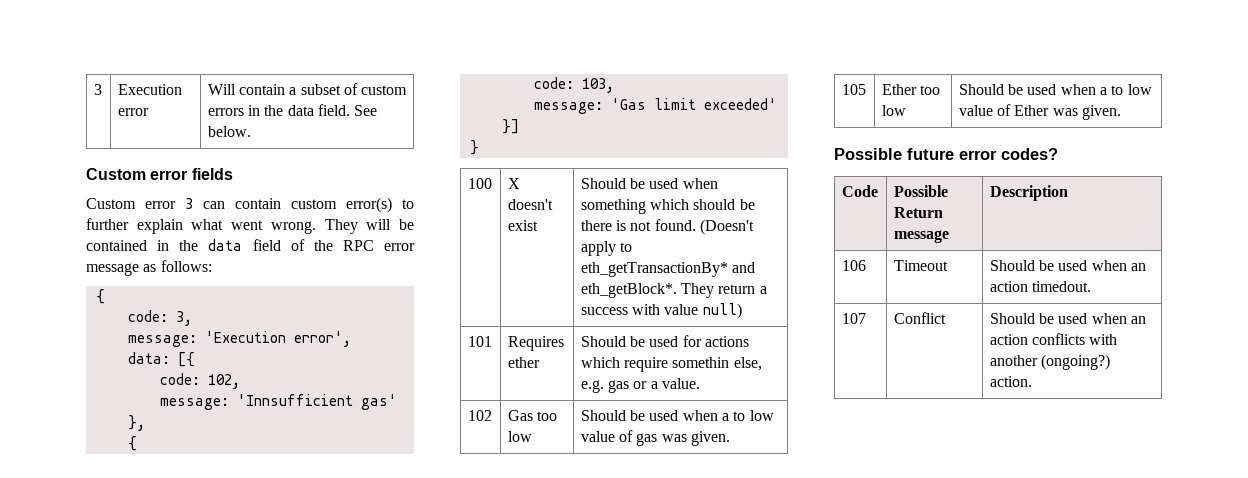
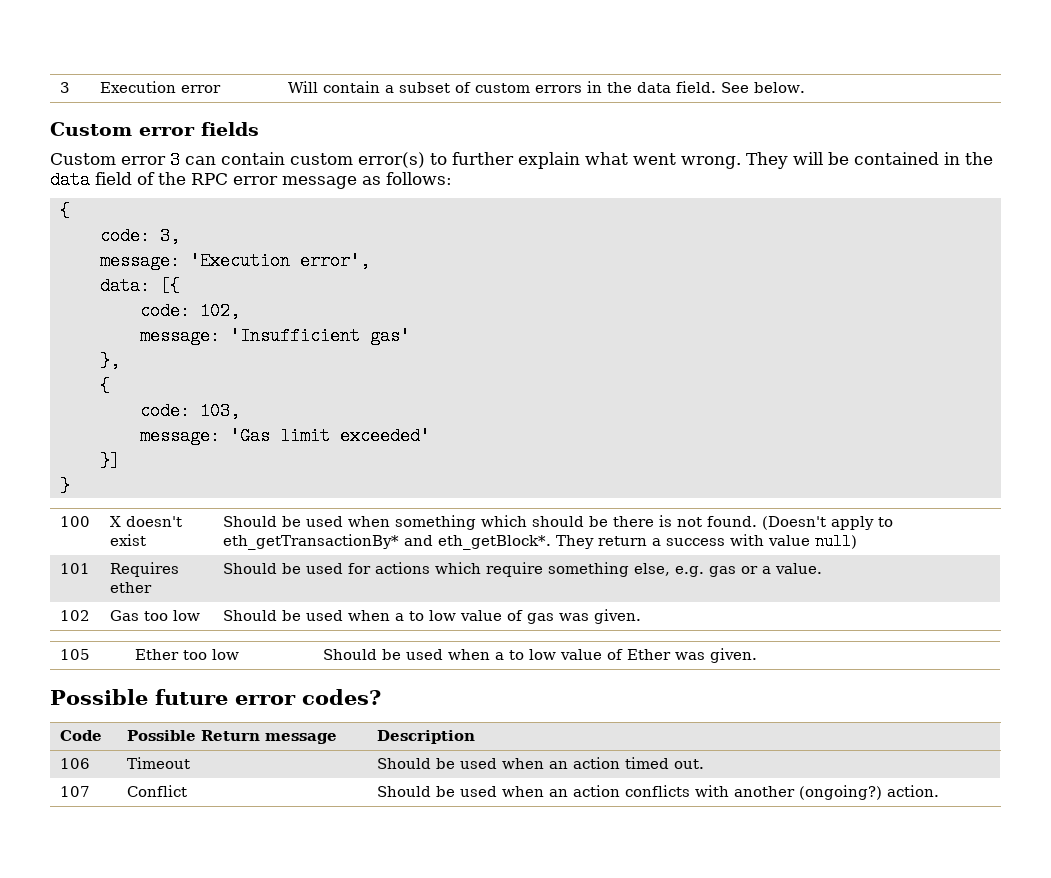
[236,394,353,406] 'Innsufficient -> [229,327,360,345] 'Insufficient
[672,357,730,368] somethin -> [547,562,629,577] something
[1031,281,1091,292] timedout. -> [624,757,704,769] timed out.

